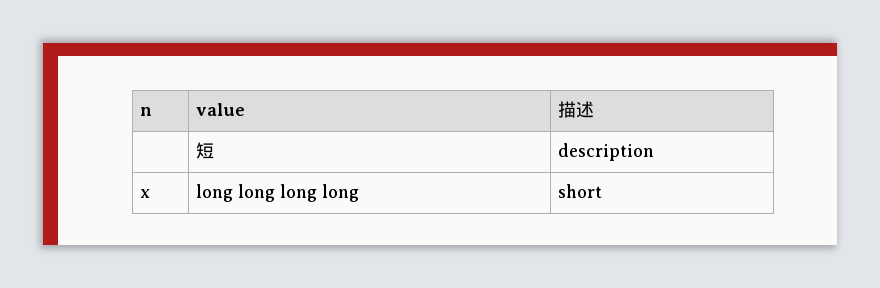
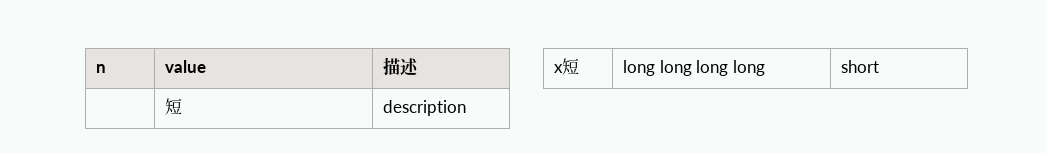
(150, 193) none -> [562,58,580,75] 短

